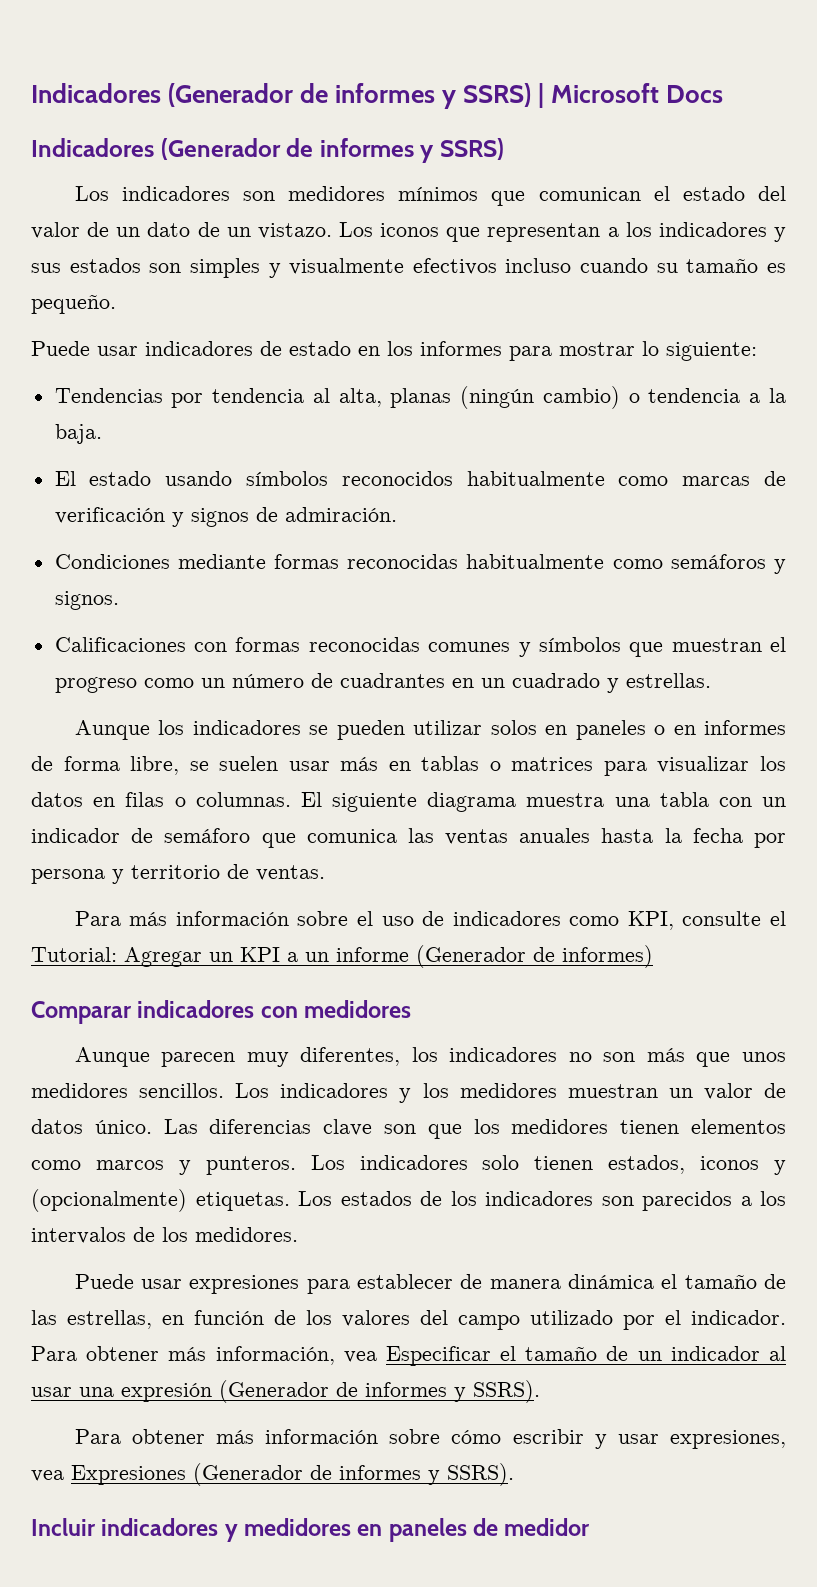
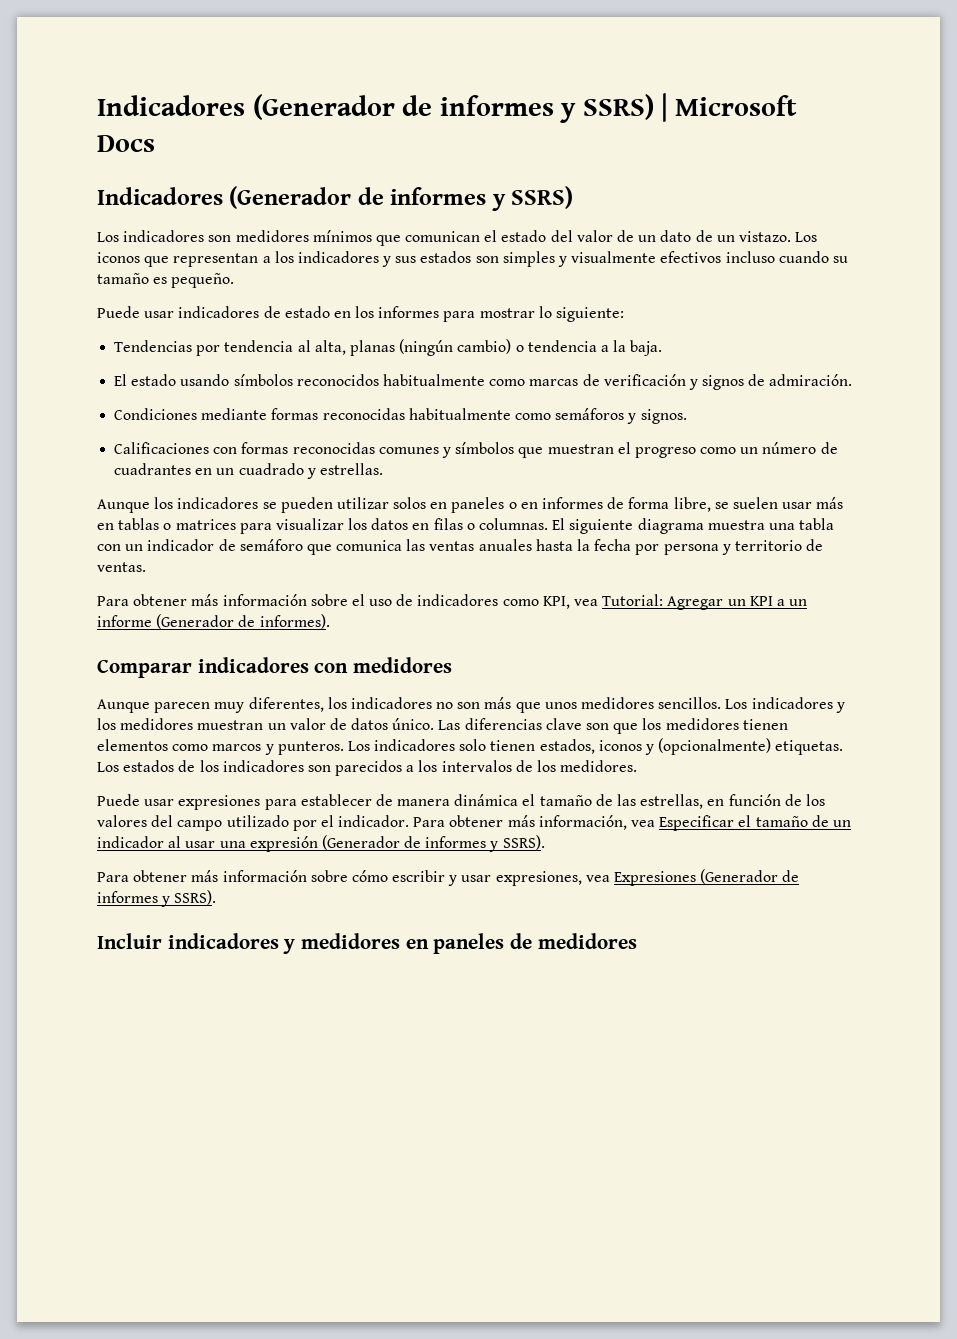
(121, 918) none -> [133,594,188,606] obtener
[682,911,787,926] consulte el -> [574,599,599,606] vea
[562,945,653,968] informes) -> [259,614,330,629] informes).
[504,1518,591,1536] medidor -> [537,933,637,949] medidores

